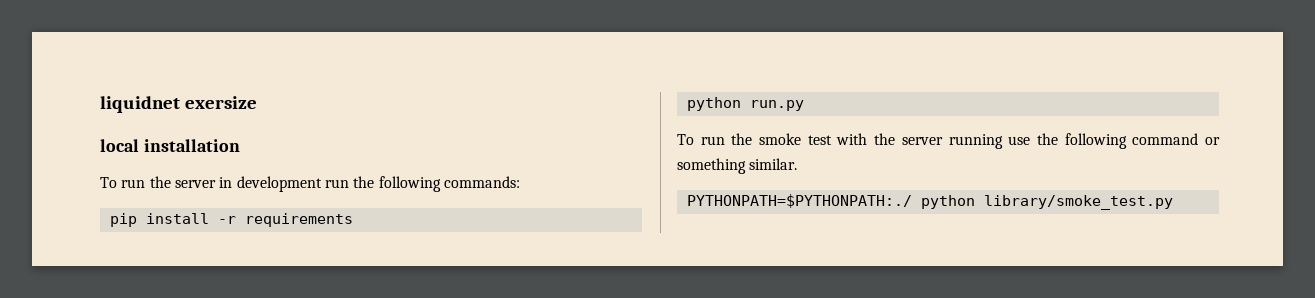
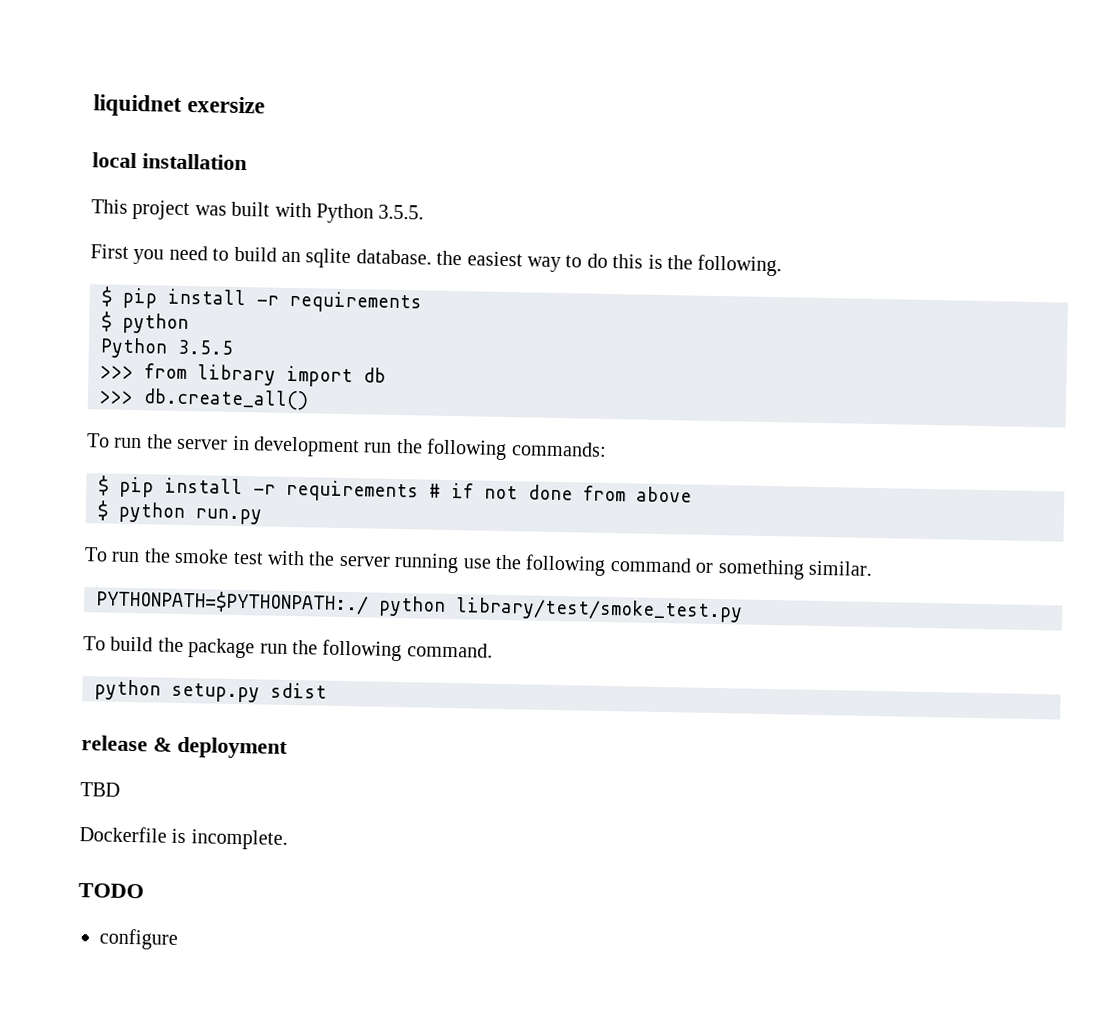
(240, 145) none -> [91,199,425,224] [90,244,783,277] [101,286,422,314] [101,311,189,335] [100,337,234,359] [100,363,386,388] [99,388,309,411] // This project was built with Python 3.5.5. // First you need to build an sqlite database. the easiest way to do this is the following. // $ pip install -r requirements // $ python // Python 3.5.5 // >>> from library import db // >>> db.create_all()
[109,213,353,227] pip install -r requirements // -> [98,475,692,503] [97,500,109,521] $ pip install -r requirements # if not done from above // $
[983,195,1173,210] library/smoke_test.py -> [455,597,743,623] [83,636,493,662] [94,679,327,703] [81,735,288,759] [80,782,120,797] [79,826,288,850] [78,883,144,899] [99,928,178,950] library/test/smoke_test.py // To build the package run the following command. // python setup.py sdist // release & deployment // TBD // Dockerfile is incomplete. // TODO // configure

